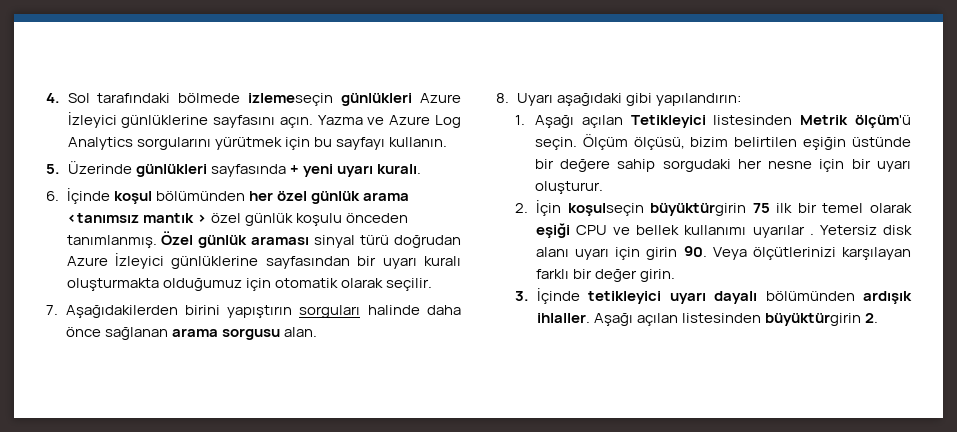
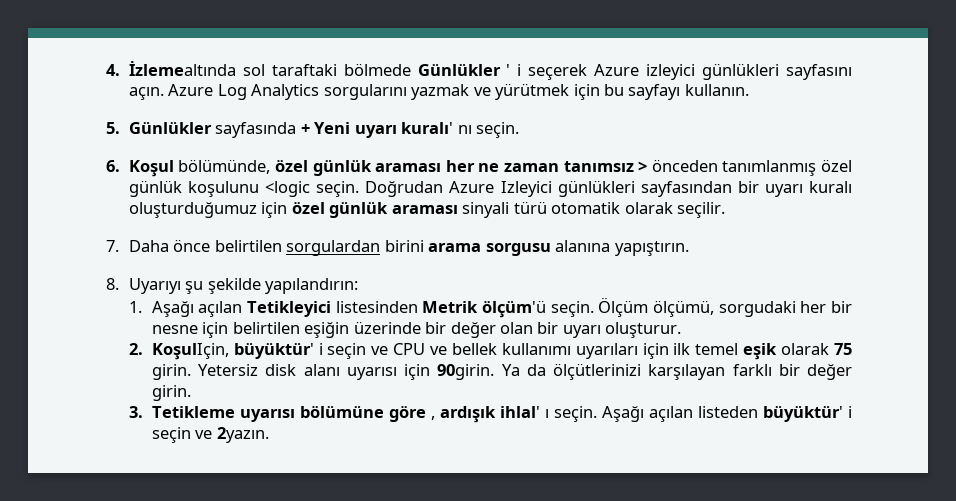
[67,93,461,106] [67,112,385,128] Sol tarafındaki bölmede izlemeseçin günlükleri Azure İzleyici günlüklerine sayfasını açın. Yazma ve -> [128,61,852,80] [128,87,164,100] İzlemealtında sol taraftaki bölmede Günlükler ' i seçerek Azure izleyici günlükleri sayfasını açın.
(211, 143) none -> [411,84,491,100] yazmak ve
[67,161,421,177] [46,188,409,204] [66,213,408,226] [66,231,462,248] [66,253,462,269] [66,278,432,291] [46,305,462,318] [65,327,317,340] [496,93,652,106] Üzerinde günlükleri sayfasında + yeni uyarı kuralı. // 6. İçinde koşul bölümünden her özel günlük arama <tanımsız mantık > özel günlük koşulu önceden tanımlanmış. Özel günlük araması sinyal türü doğrudan Azure İzleyici günlüklerine sayfasından bir uyarı kuralı oluşturmakta olduğumuz için otomatik olarak seçilir. // 7. Aşağıdakilerden birini yapıştırın sorguları halinde daha önce sağlanan arama sorgusu alan. // 8. Uyarı aşağıdaki gibi -> [128,122,520,138] [106,159,852,177] [128,180,853,197] [128,201,725,218] [106,239,689,256] [106,278,261,294] Günlükler sayfasında + Yeni uyarı kuralı' nı seçin. // 6. Koşul bölümünde, özel günlük araması her ne zaman tanımsız > önceden tanımlanmış özel günlük koşulunu <logic seçin. Doğrudan Azure Izleyici günlükleri sayfasından bir uyarı kuralı oluşturduğumuz için özel günlük araması sinyali türü otomatik olarak seçilir. // 7. Daha önce belirtilen sorgulardan birini arama sorgusu alanına yapıştırın. // 8. Uyarıyı şu şekilde
[633,137,912,150] [534,159,911,172] [534,181,603,194] [515,200,913,216] [535,223,913,238] [535,246,747,260] ölçüsü, bizim belirtilen eşiğin üstünde bir değere sahip sorgudaki her nesne için bir uyarı oluşturur. // 2. İçin koşulseçin büyüktürgirin 75 ilk bir temel olarak eşiği CPU ve bellek kullanımı uyarılar . Yetersiz disk alanı uyarı için girin 90. Veya -> [653,300,852,317] [151,321,682,338] [128,343,853,360] [151,364,546,380] ölçümü, sorgudaki her bir nesne için belirtilen eşiğin üzerinde bir değer olan bir uyarı oluşturur. // 2. KoşulIçin, büyüktür' i seçin ve CPU ve bellek kullanımı uyarıları için ilk temel eşik olarak 75 girin. Yetersiz disk alanı uyarısı için 90girin. Ya da
[536,288,912,304] [536,313,879,326] İçinde tetikleyici uyarı dayalı bölümünden ardışık ihlaller. Aşağı açılan listesinden büyüktürgirin 2. -> [151,406,852,423] [151,427,269,443] Tetikleme uyarısı bölümüne göre , ardışık ihlal' ı seçin. Aşağı açılan listeden büyüktür' i seçin ve 2yazın.

